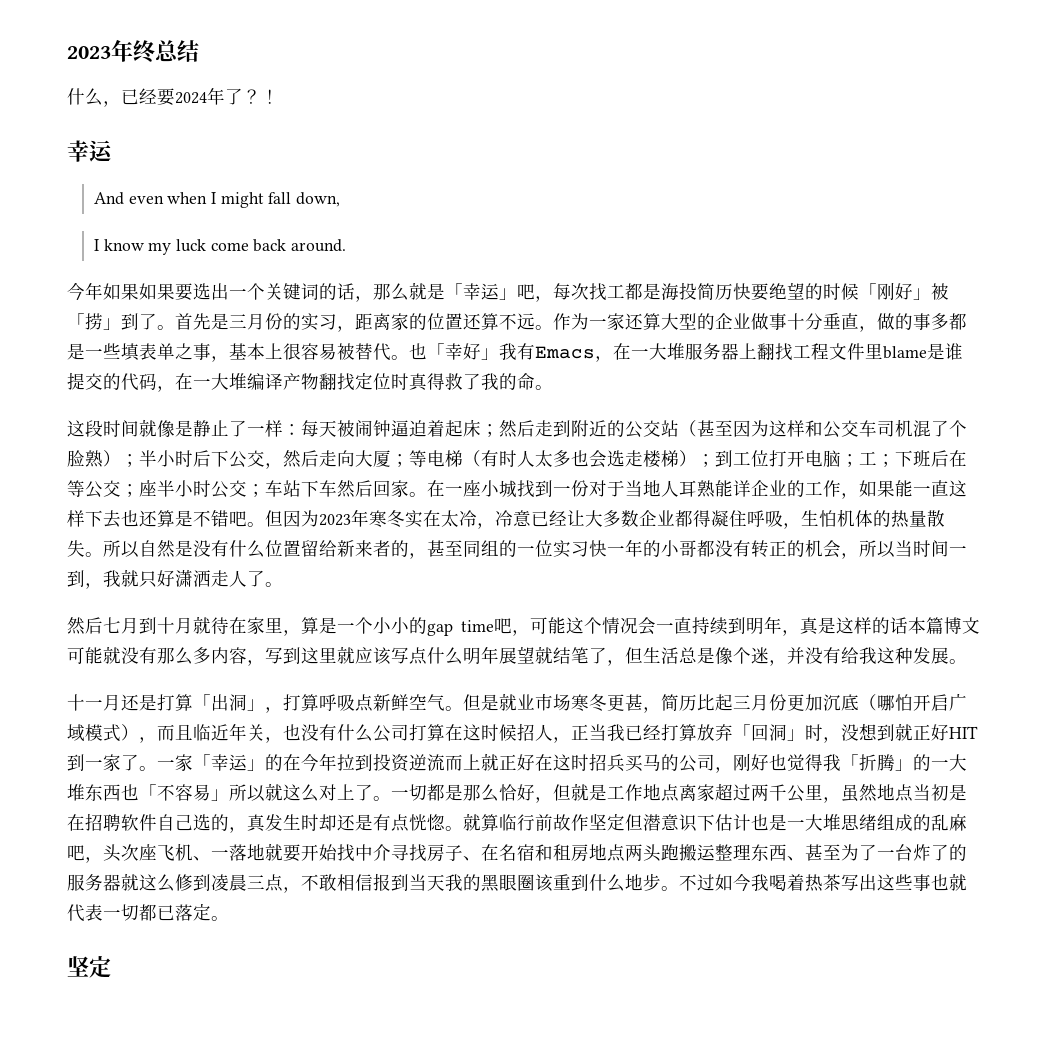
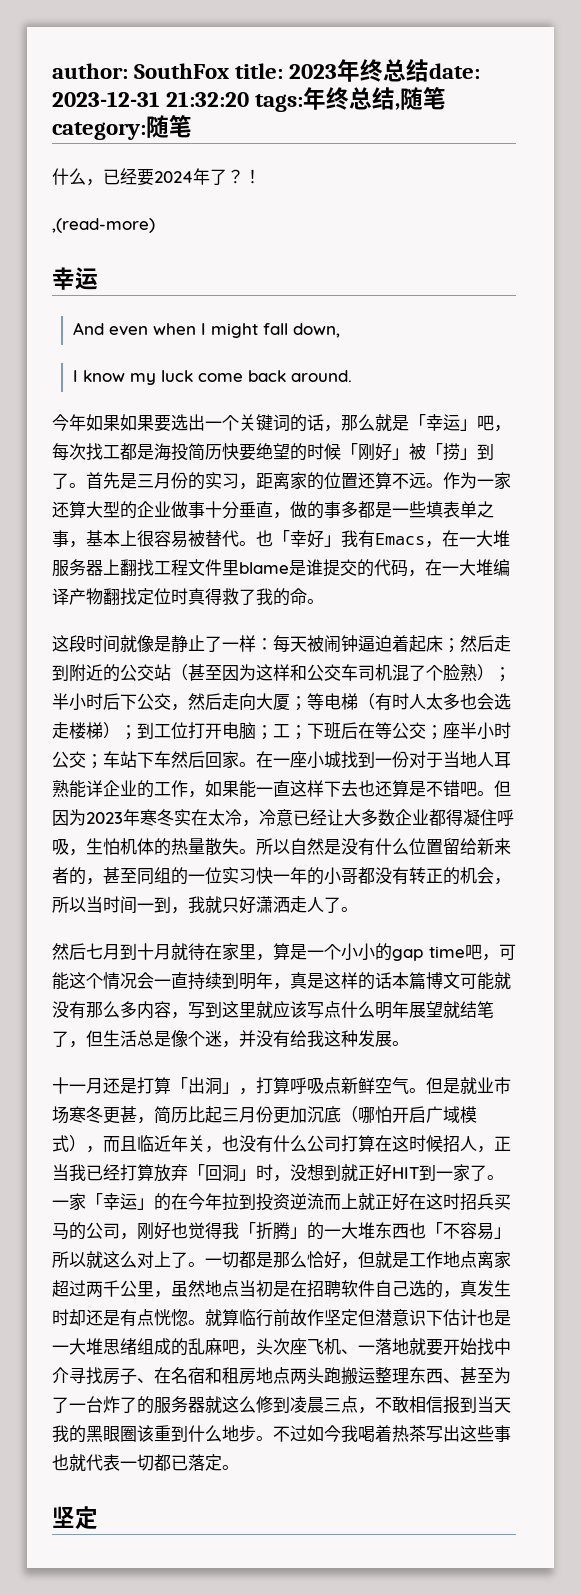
(67, 52) none -> [52,63,284,79] author: SouthFox title:
(199, 51) none -> [429,63,481,79] [52,87,447,112] [52,115,192,140] date: 2023-12-31 21:32:20 tags:年终总结,随笔category:随笔
(279, 96) none -> [52,218,155,233] // ,(read-more)

